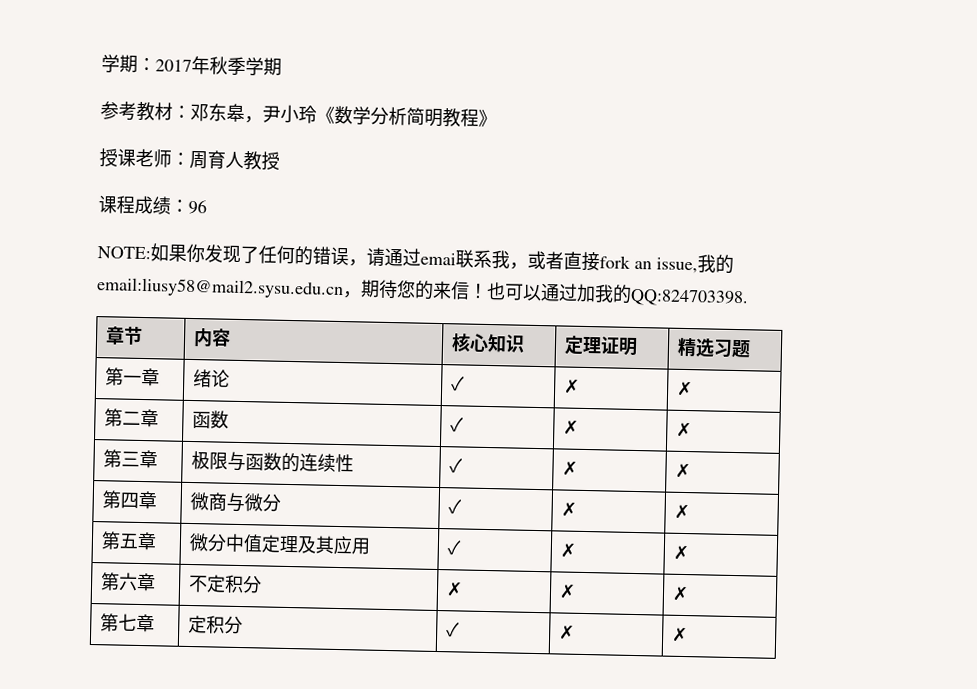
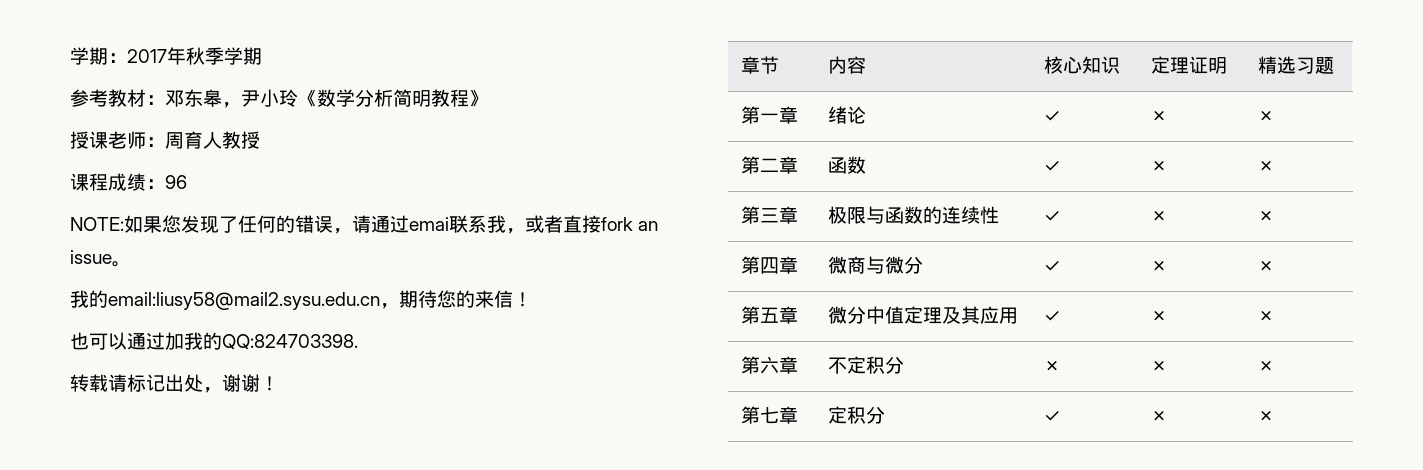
[186,243,205,263] 你 -> [162,215,181,233] 您
[656,257,698,274] issue, -> [70,250,131,267] issue。 //
(488, 291) none -> (532, 299) //
(749, 298) none -> [70,374,279,393] // 转载请标记出处，谢谢！

